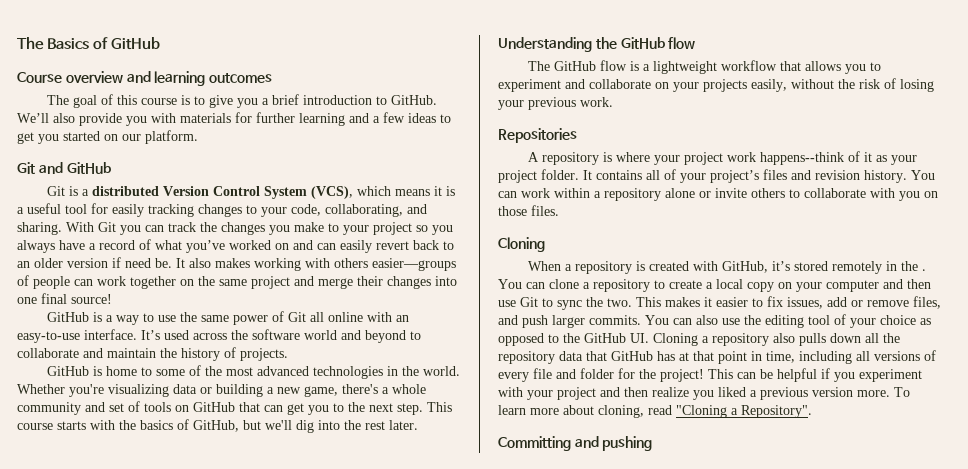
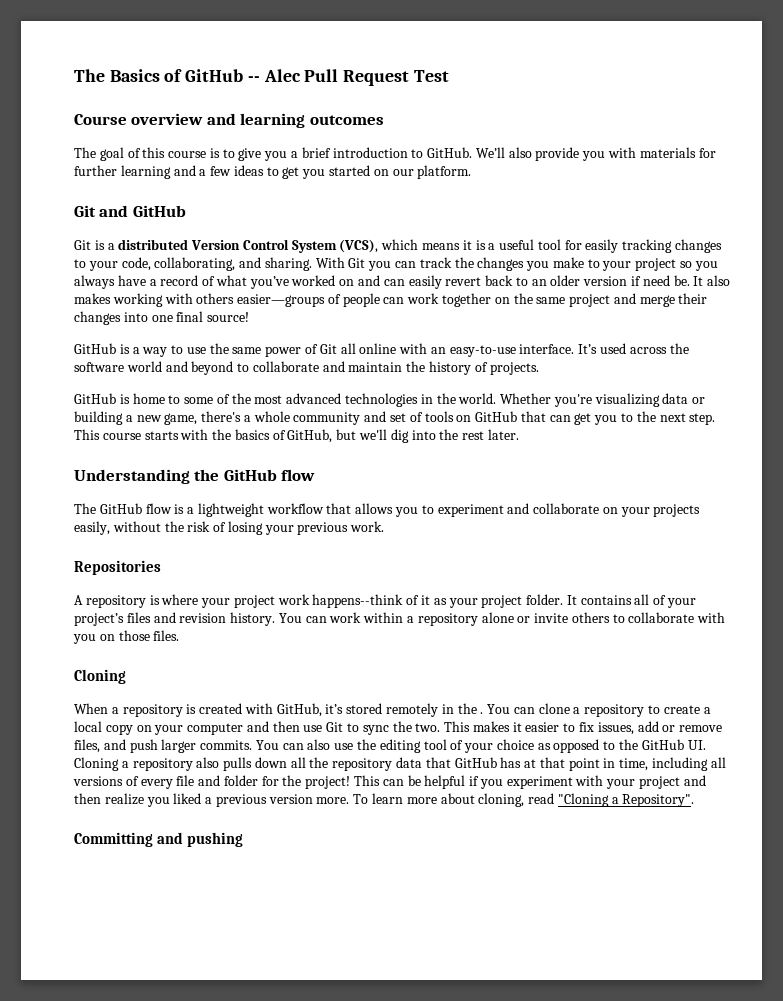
(160, 43) none -> [247,69,449,86] -- Alec Pull Request Test

